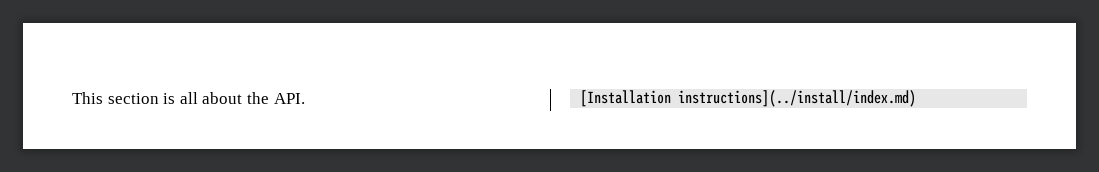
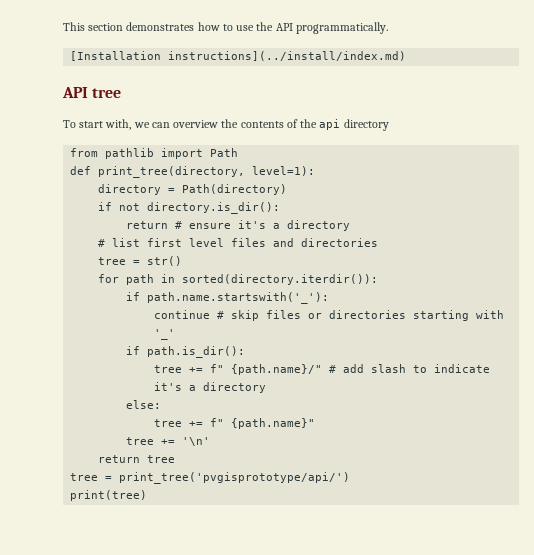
[163,92,305,104] [580,90,917,107] is all about the API. // [Installation instructions](../install/index.md) -> [126,22,388,34] [70,51,407,61] [62,87,122,98] [63,119,389,131] [70,148,239,159] [70,166,316,178] [98,184,288,195] [98,202,281,214] [126,220,351,231] [98,238,379,247] [98,256,183,266] [98,274,379,285] [126,292,330,304] [154,310,505,321] [154,329,176,340] [126,346,246,358] [154,364,491,375] [154,382,267,393] [126,400,162,409] [154,418,316,429] [126,437,211,446] [98,455,176,463] [70,472,351,484] [70,490,148,501] demonstrates how to use the API programmatically. // [Installation instructions](../install/index.md) // API tree // To start with, we can overview the contents of the api directory // from pathlib import Path // def print_tree(directory, level=1): // directory = Path(directory) // if not directory.is_dir(): // return # ensure it's a directory // # list first level files and directories // tree = str() // for path in sorted(directory.iterdir()): // if path.name.startswith('_'): // continue # skip files or directories starting with '_' // if path.is_dir(): // tree += f" {path.name}/" # add slash to indicate it's a directory // else: // tree += f" {path.name}" // tree += '\n' // return tree // tree = print_tree('pvgisprototype/api/') // print(tree)

